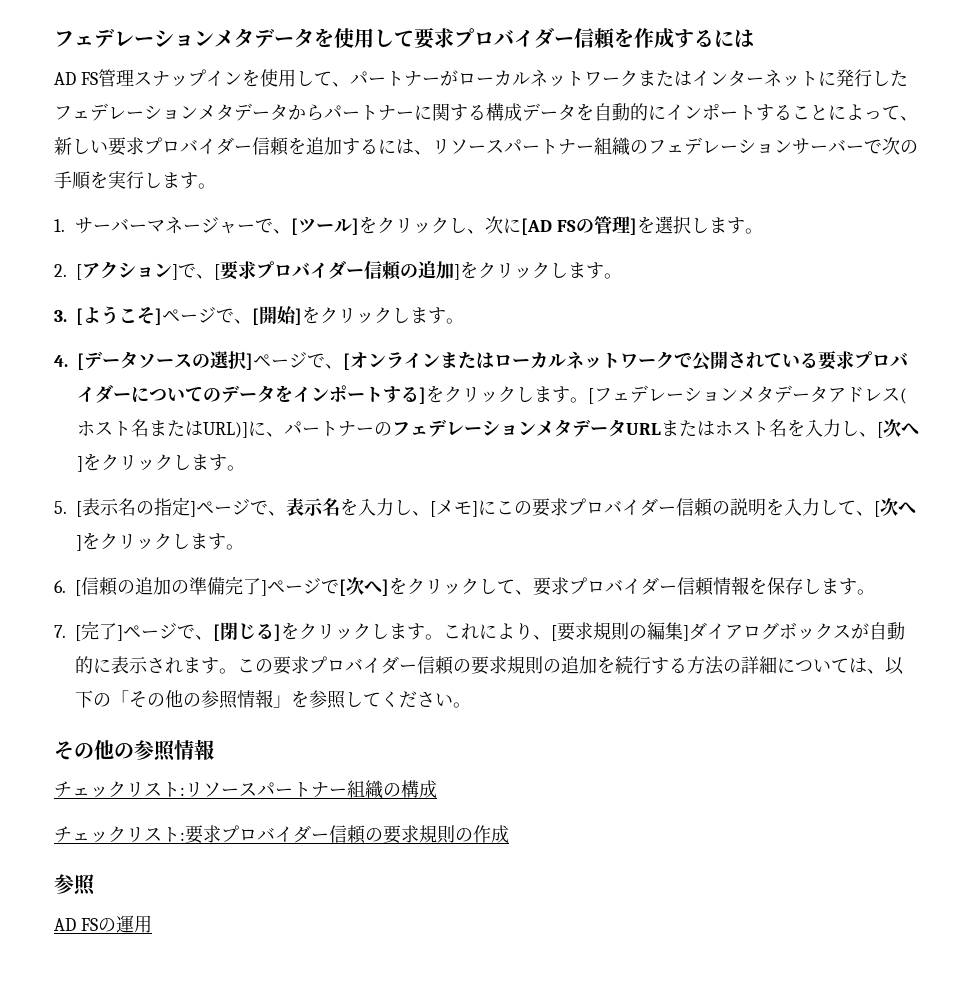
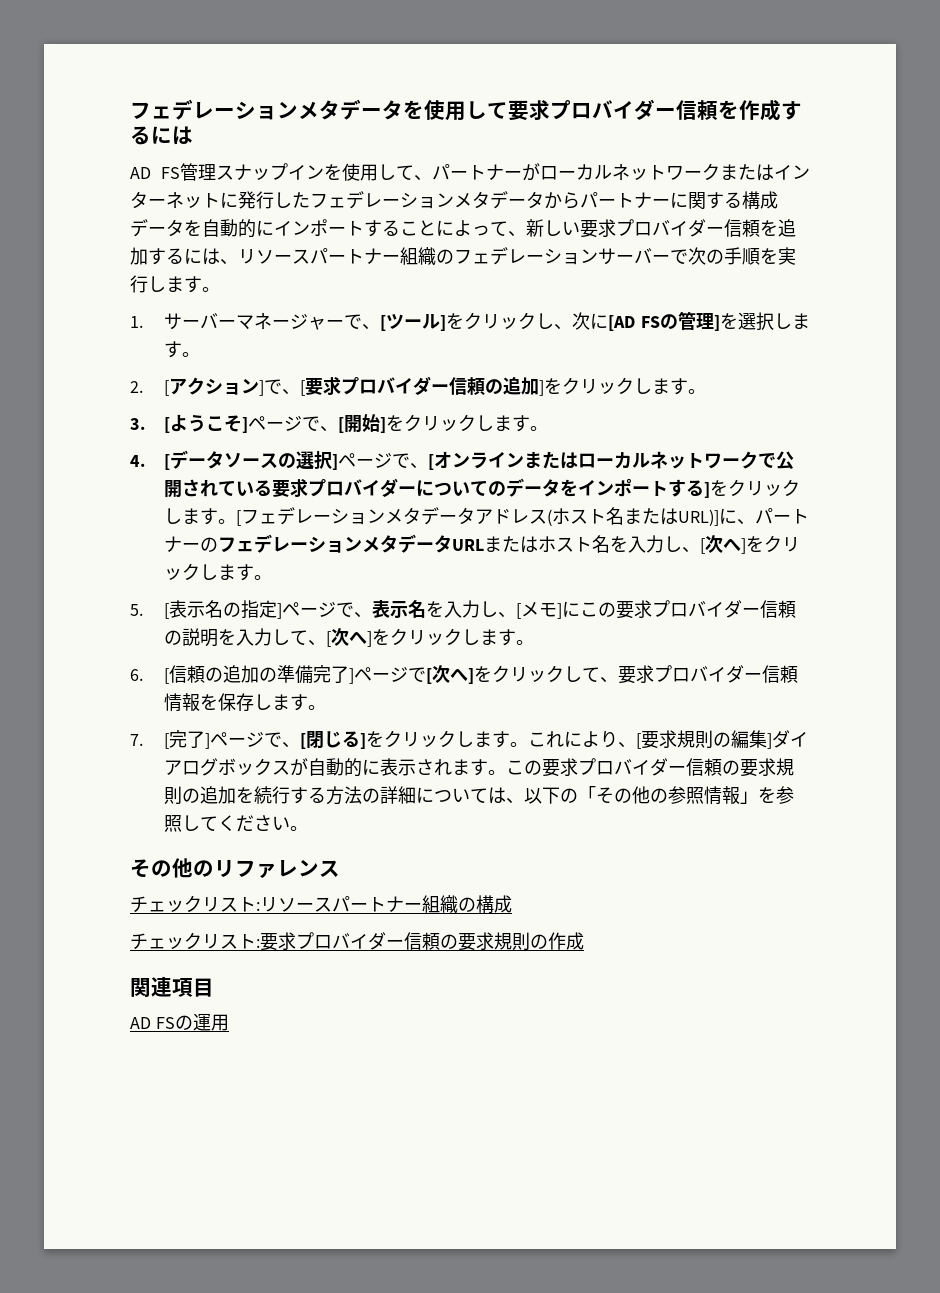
[134,739,214,762] 参照情報 -> [214,859,340,879] リファレンス
[54,874,96,896] 参照 -> [130,976,214,997] 関連項目

